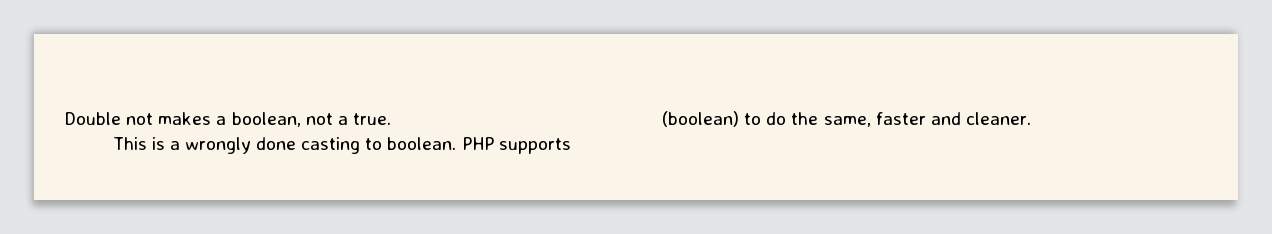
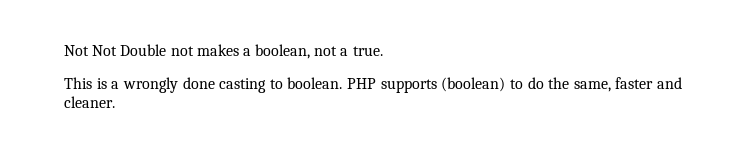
(64, 118) none -> [64,45,118,56] Not Not

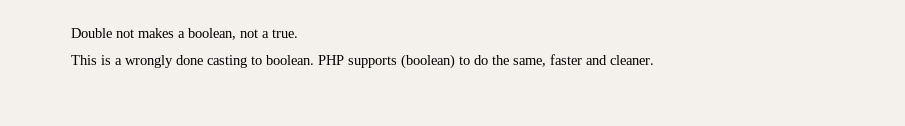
[64,45,118,56] Not Not -> (71, 33) none

